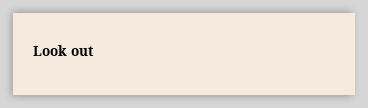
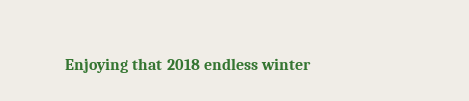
[33,45,94,56] Look out -> [65,58,312,73] Enjoying that 2018 endless winter

